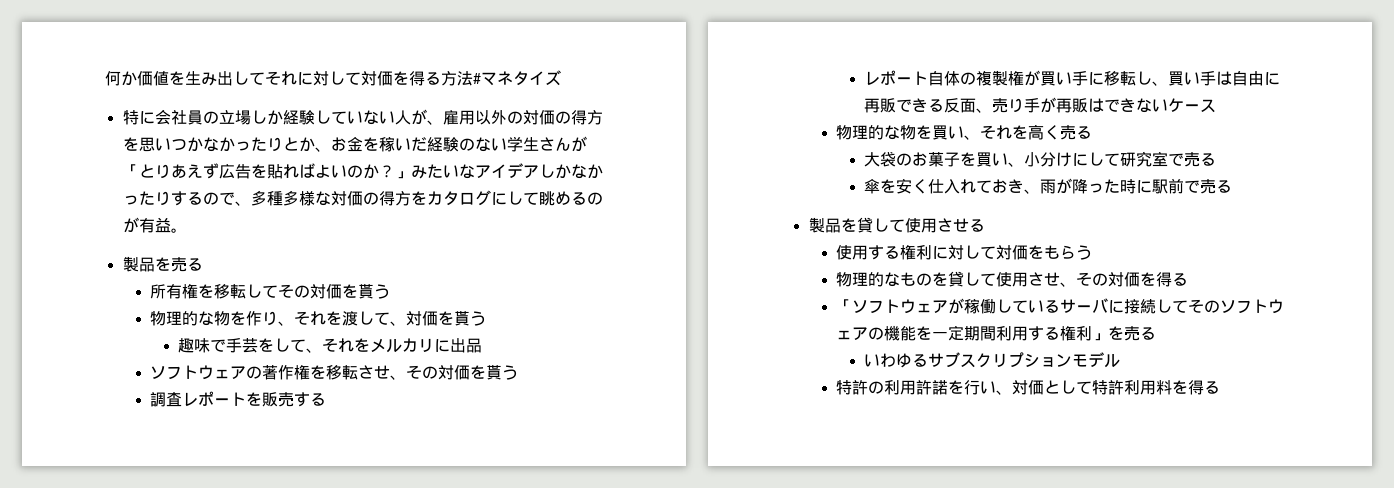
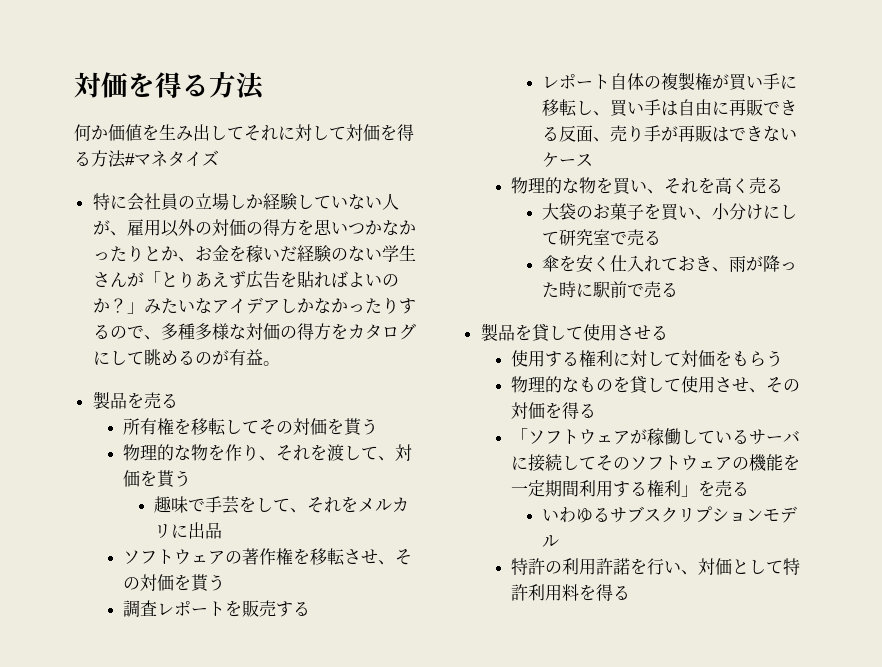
(105, 78) none -> [74,71,265,100] 対価を得る方法 //

